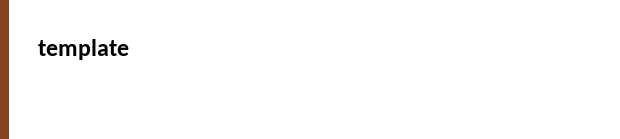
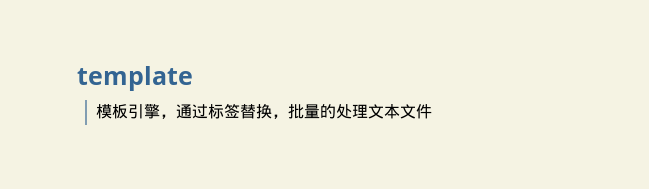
(129, 49) none -> [96,103,433,119] // 模板引擎，通过标签替换，批量的处理文本文件

